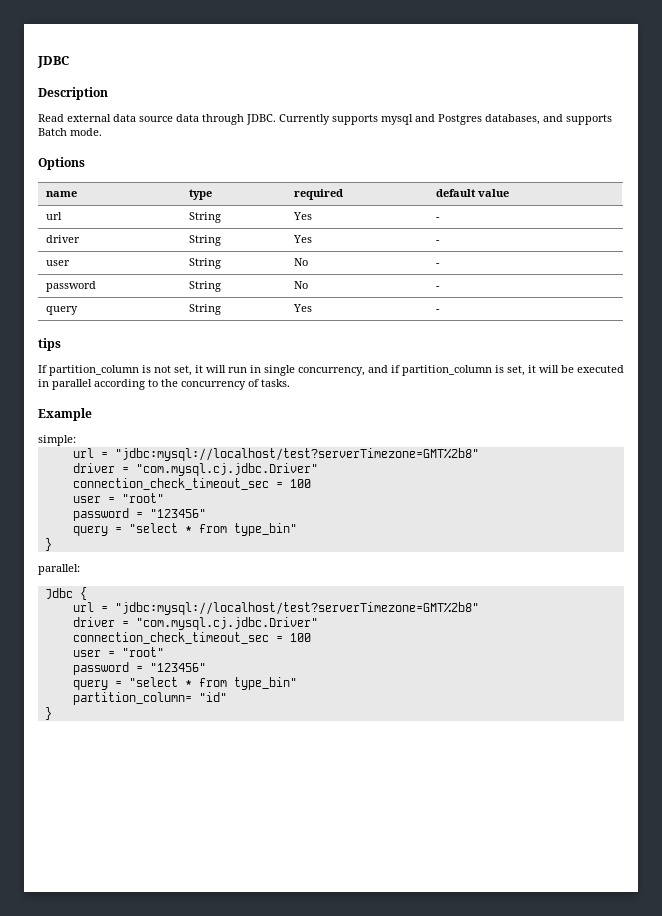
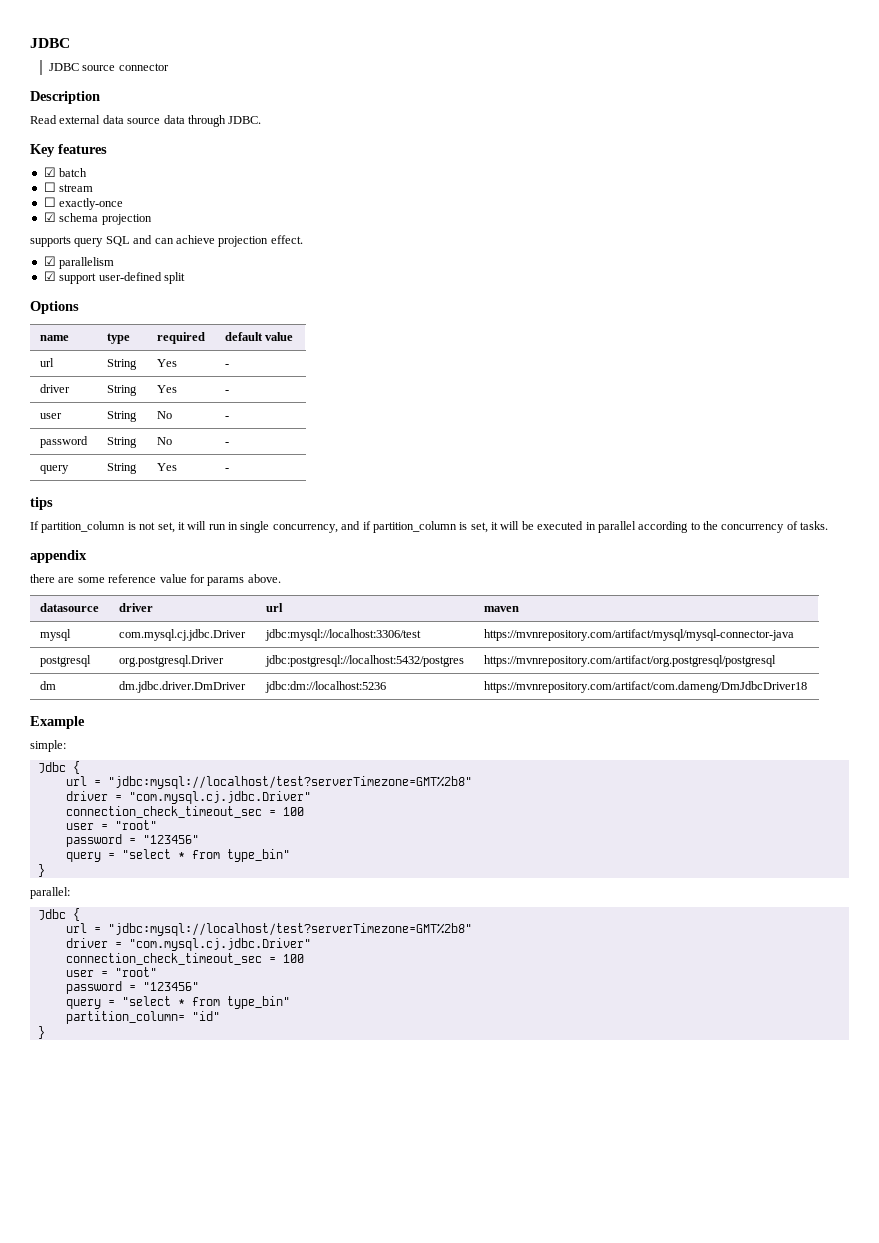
[37,56,69,68] JDBC -> [30,38,70,48] [48,63,169,71] JDBC // JDBC source connector
[279,114,612,125] [38,128,102,136] Currently supports mysql and Postgres databases, and supports Batch mode. -> [30,144,107,157] [43,167,88,177] [43,182,94,192] [43,197,124,210] [43,212,152,225] [30,235,303,247] [43,256,115,269] [43,271,185,284] // Key features // ☑ batch // ☐ stream // ☐ exactly-once // ☑ schema projection // supports query SQL and can achieve projection effect. // ☑ parallelism // ☑ support user-defined split
(290, 383) none -> [30,550,87,563] [30,574,281,586] [39,603,99,612] [118,603,153,612] [265,603,283,612] [483,606,519,612] [39,629,71,641] [118,629,246,641] [264,629,421,641] [483,629,794,641] [39,655,91,667] [118,655,224,667] [264,655,464,667] [483,655,776,667] [39,681,56,690] [118,681,246,693] [264,681,386,693] [483,681,807,693] // appendix // there are some reference value for params above. // datasource | driver | url | maven // mysql | com.mysql.cj.jdbc.Driver | jdbc:mysql://localhost:3306/test | https://mvnrepository.com/artifact/mysql/mysql-connector-java // postgresql | org.postgresql.Driver | jdbc:postgresql://localhost:5432/postgres | https://mvnrepository.com/artifact/org.postgresql/postgresql // dm | dm.jdbc.driver.DmDriver | jdbc:dm://localhost:5236 | https://mvnrepository.com/artifact/com.dameng/DmJdbcDriver18
(76, 440) none -> [37,761,80,774] // Jdbc {

